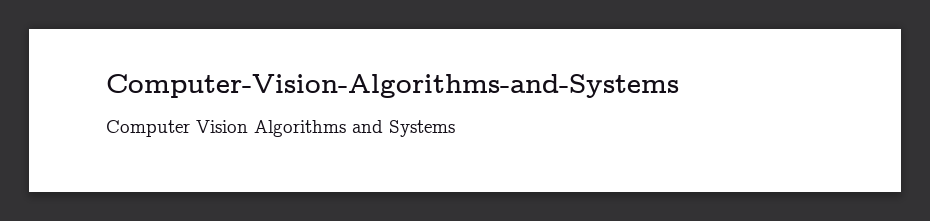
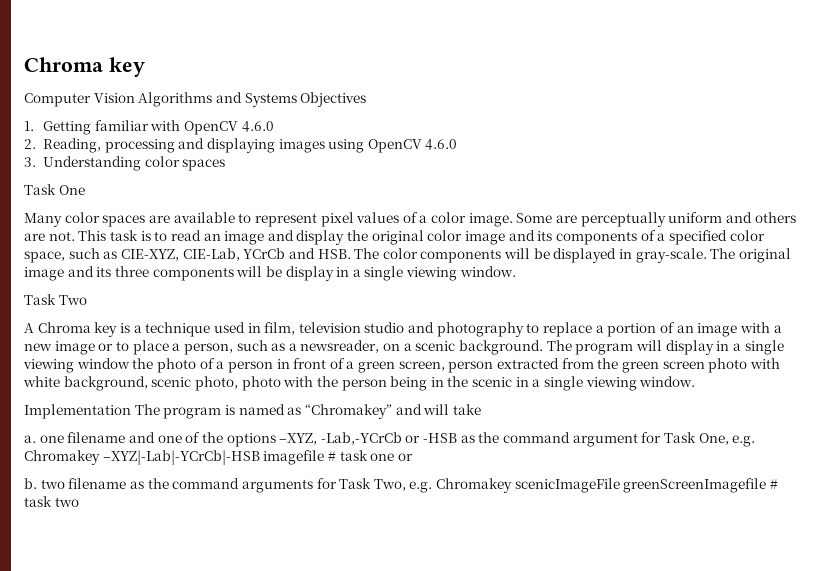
[106,74,679,98] Computer-Vision-Algorithms-and-Systems -> [24,57,145,77] Chroma key
(455, 128) none -> [300,92,367,107] [24,120,274,135] [24,138,458,153] [24,156,226,171] [24,184,85,195] [24,212,796,227] [24,230,765,245] [24,248,791,263] [24,266,516,281] [24,294,87,305] [24,322,782,337] [24,340,784,355] [23,358,780,373] [23,376,696,391] [24,404,481,419] [24,432,756,447] [24,450,413,465] [24,478,779,493] [24,496,79,507] Objectives // 1. Getting familiar with OpenCV 4.6.0 // 2. Reading, processing and displaying images using OpenCV 4.6.0 // 3. Understanding color spaces // Task One // Many color spaces are available to represent pixel values of a color image. Some are perceptually uniform and others are not. This task is to read an image and display the original color image and its components of a specified color space, such as CIE-XYZ, CIE-Lab, YCrCb and HSB. The color components will be displayed in gray-scale. The original image and its three components will be display in a single viewing window. // Task Two // A Chroma key is a technique used in film, television studio and photography to replace a portion of an image with a new image or to place a person, such as a newsreader, on a scenic background. The program will display in a single viewing window the photo of a person in front of a green screen, person extracted from the green screen photo with white background, scenic photo, photo with the person being in the scenic in a single viewing window. // Implementation The program is named as “Chromakey” and will take // a. one filename and one of the options –XYZ, -Lab,-YCrCb or -HSB as the command argument for Task One, e.g. Chromakey –XYZ|-Lab|-YCrCb|-HSB imagefile # task one or // b. two filename as the command arguments for Task Two, e.g. Chromakey scenicImageFile greenScreenImagefile # task two

